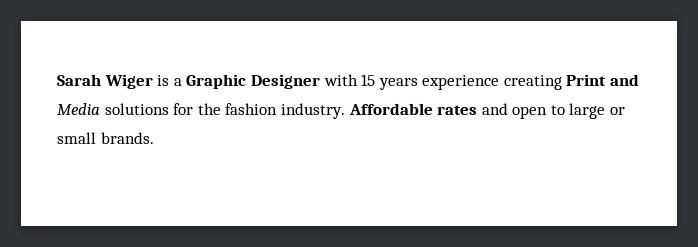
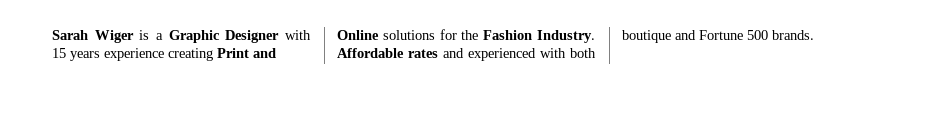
[57,103,100,115] Media -> [337,30,379,40] Online
[225,103,345,119] fashion industry. -> [483,30,595,43] Fashion Industry.
[512,103,626,119] [57,132,96,144] open to large or small -> [468,48,596,61] [622,30,768,43] experienced with both boutique and Fortune 500

